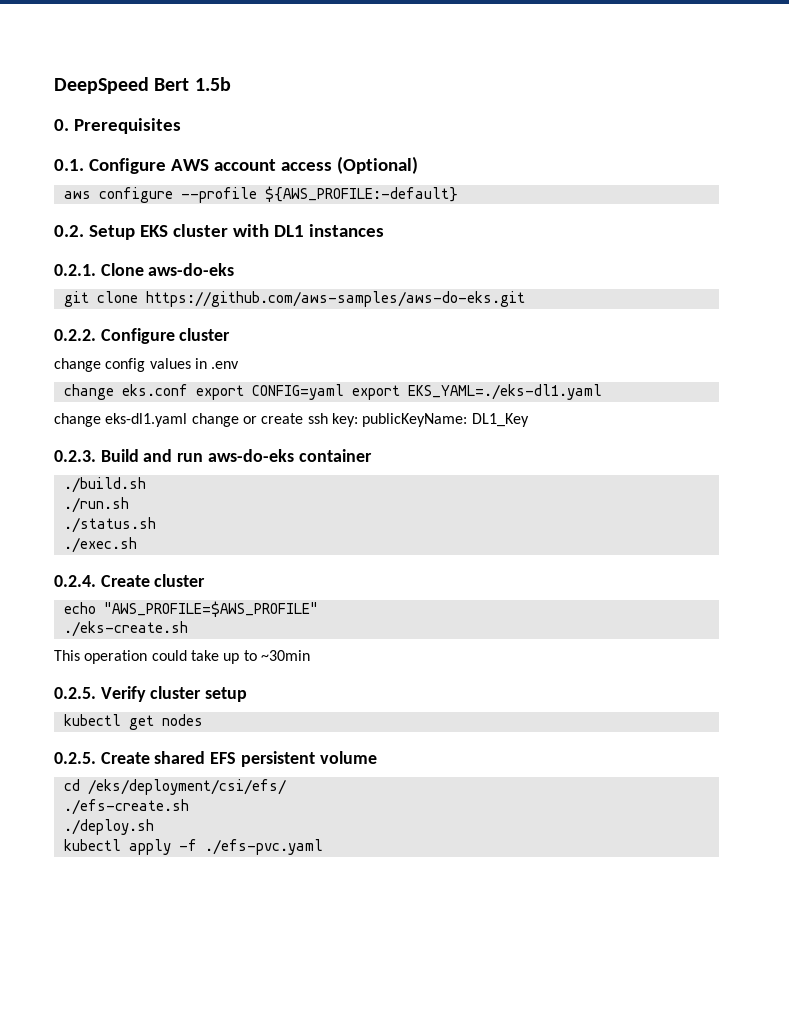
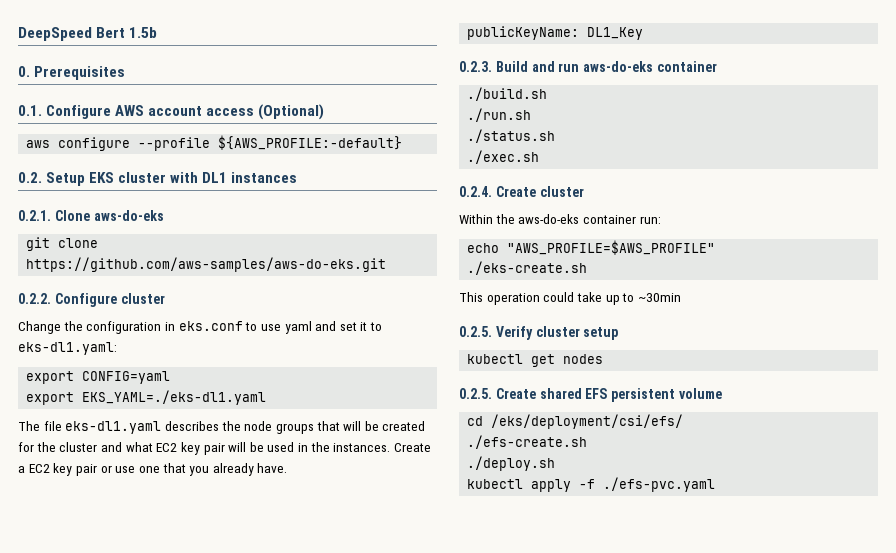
[54,358,240,372] [63,384,188,400] change config values in .env // change eks.conf -> [18,321,383,334] [18,342,117,355] Change the configuration in eks.conf to use yaml and set it to eks-dl1.yaml: //
(344, 392) none -> (171, 377) //
[54,413,358,427] change eks-dl1.yaml change or create ssh key: -> [18,421,426,434] [18,442,432,455] [18,463,288,476] The file eks-dl1.yaml describes the node groups that will be created for the cluster and what EC2 key pair will be used in the instances. Create a EC2 key pair or use one that you already have. //
(206, 580) none -> [459,214,661,224] // Within the aws-do-eks container run:

